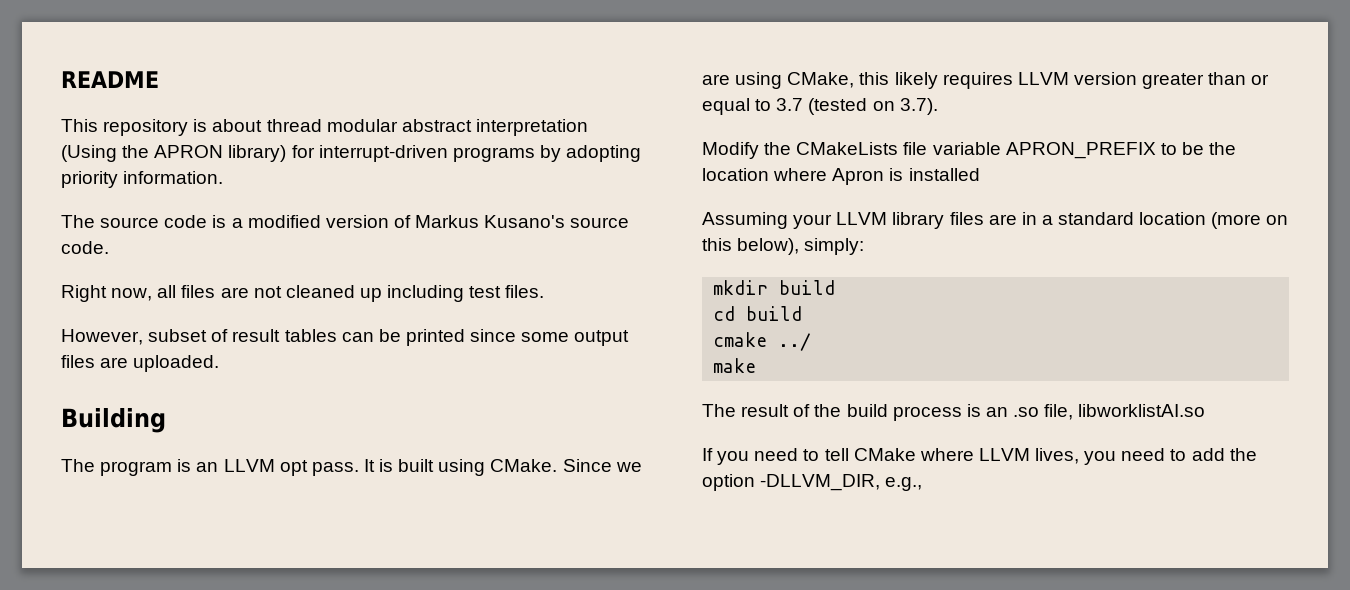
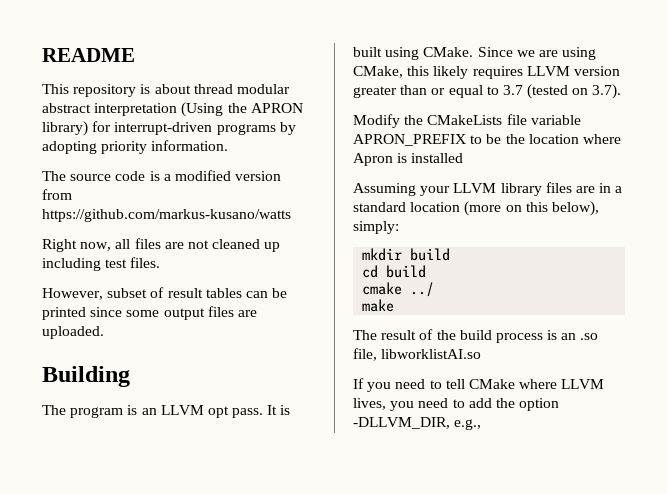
[393,215,630,228] [61,241,109,254] of Markus Kusano's source code. -> [42,189,72,200] [42,209,291,222] from https://github.com/markus-kusano/watts

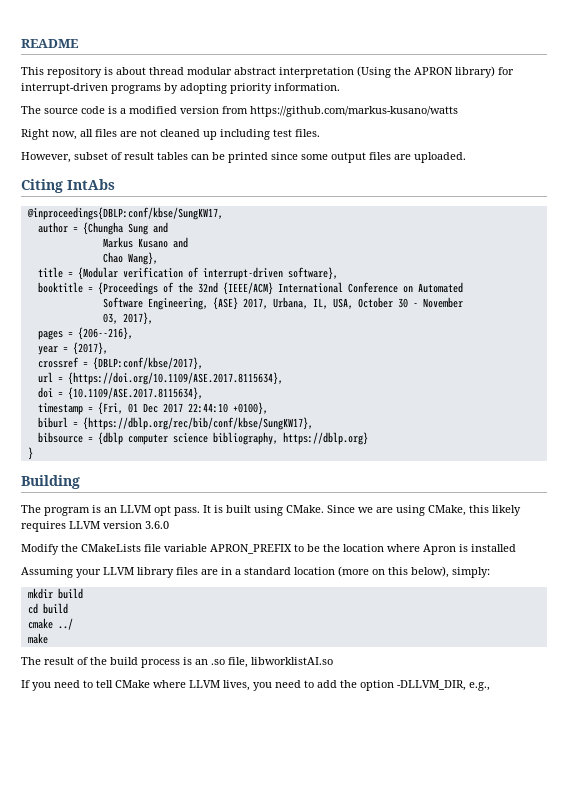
(104, 332) none -> [21,179,115,193] [26,207,223,220] [37,222,168,235] [102,237,188,248] [102,252,158,265] [37,267,338,280] [37,282,463,295] [102,297,463,310] [102,312,153,325] [37,327,133,340] [37,342,108,355] [37,357,203,370] [37,372,283,385] [37,387,203,400] [37,402,268,415] [37,417,313,430] [37,432,368,445] [27,447,33,460] // Citing IntAbs // @inproceedings{DBLP:conf/kbse/SungKW17, // author = {Chungha Sung and // Markus Kusano and // Chao Wang}, // title = {Modular verification of interrupt-driven software}, // booktitle = {Proceedings of the 32nd {IEEE/ACM} International Conference on Automated // Software Engineering, {ASE} 2017, Urbana, IL, USA, October 30 - November // 03, 2017}, // pages = {206--216}, // year = {2017}, // crossref = {DBLP:conf/kbse/2017}, // url = {https://doi.org/10.1109/ASE.2017.8115634}, // doi = {10.1109/ASE.2017.8115634}, // timestamp = {Fri, 01 Dec 2017 22:44:10 +0100}, // biburl = {https://dblp.org/rec/bib/conf/kbse/SungKW17}, // bibsource = {dblp computer science bibliography, https://dblp.org} // }
[353,84,622,99] greater than or equal to 3.7 (tested on 3.7). -> [145,521,169,529] 3.6.0

